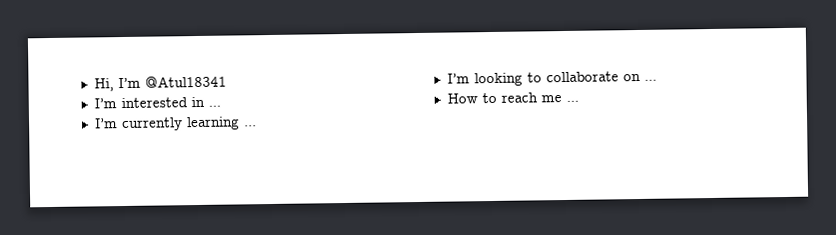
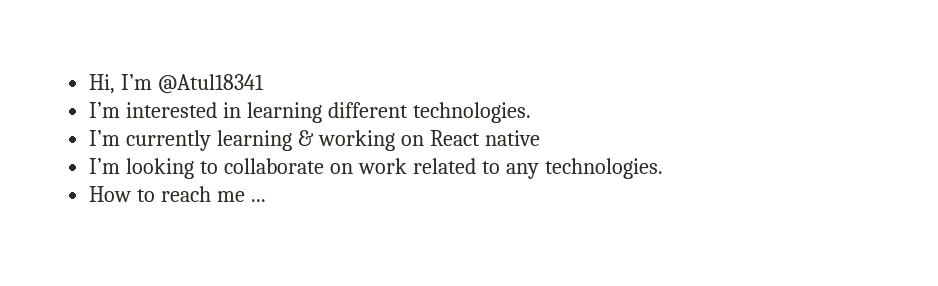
[207,105,221,107] ... -> [247,102,531,123] learning different technologies.
[243,125,257,127] ... -> [298,130,540,151] & working on React native
[643,79,657,81] ... -> [357,158,663,179] work related to any technologies.

